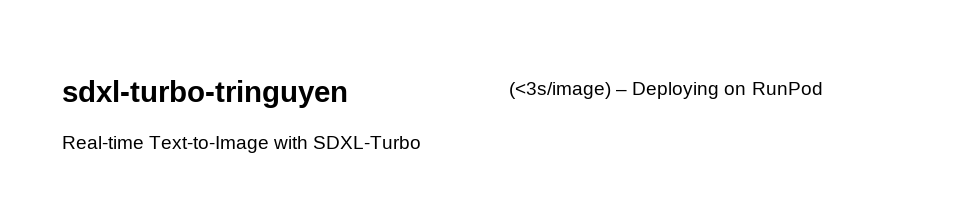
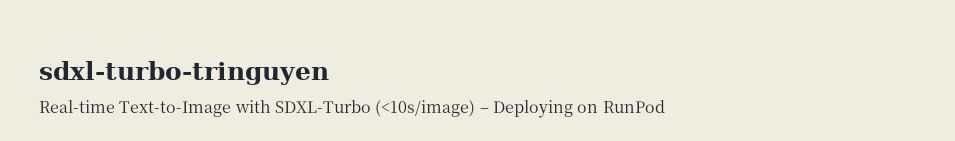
[509,82,611,99] (<3s/image) -> [375,100,476,117] (<10s/image)

